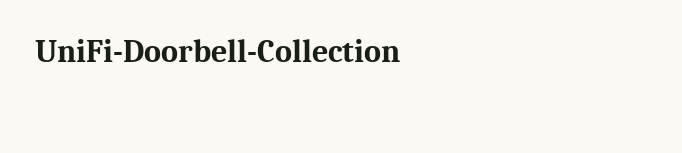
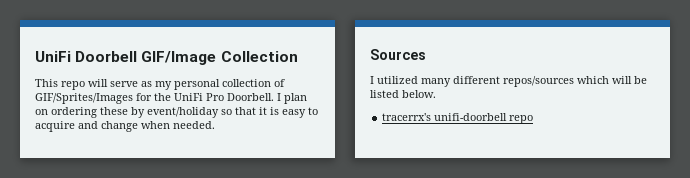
[35,39,400,62] UniFi-Doorbell-Collection -> [35,51,298,65] [35,79,285,90] [35,93,307,104] [35,107,318,118] [35,121,215,132] [370,49,426,60] [370,76,647,87] [370,90,436,98] [382,113,534,124] UniFi Doorbell GIF/Image Collection // This repo will serve as my personal collection of GIF/Sprites/Images for the UniFi Pro Doorbell. I plan on ordering these by event/holiday so that it is easy to acquire and change when needed. // Sources // I utilized many different repos/sources which will be listed below. // tracerrx's unifi-doorbell repo

